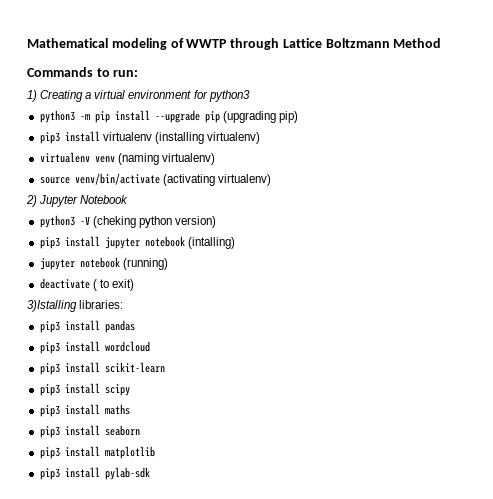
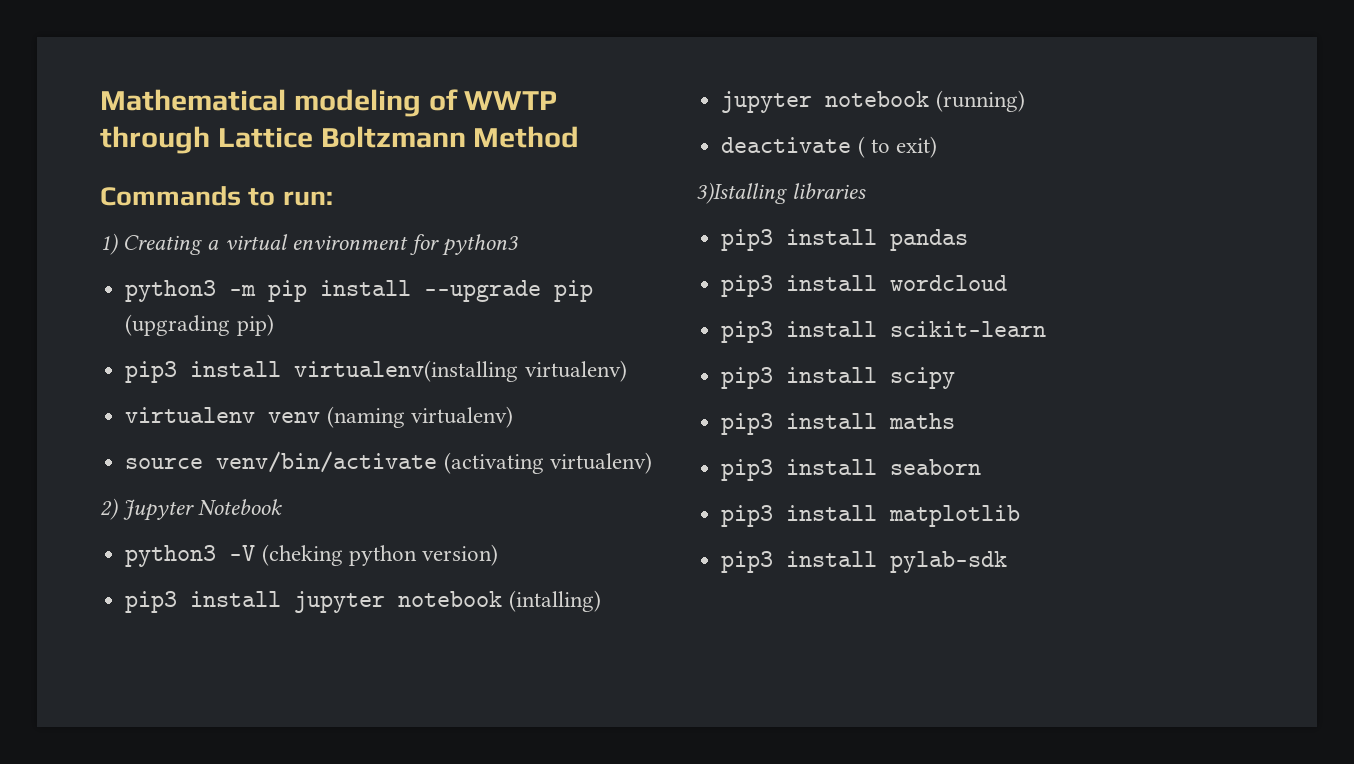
[102,132,204,144] virtualenv (installing -> [294,360,519,382] virtualenv(installing
[79,300,124,309] libraries: -> [792,183,867,199] libraries

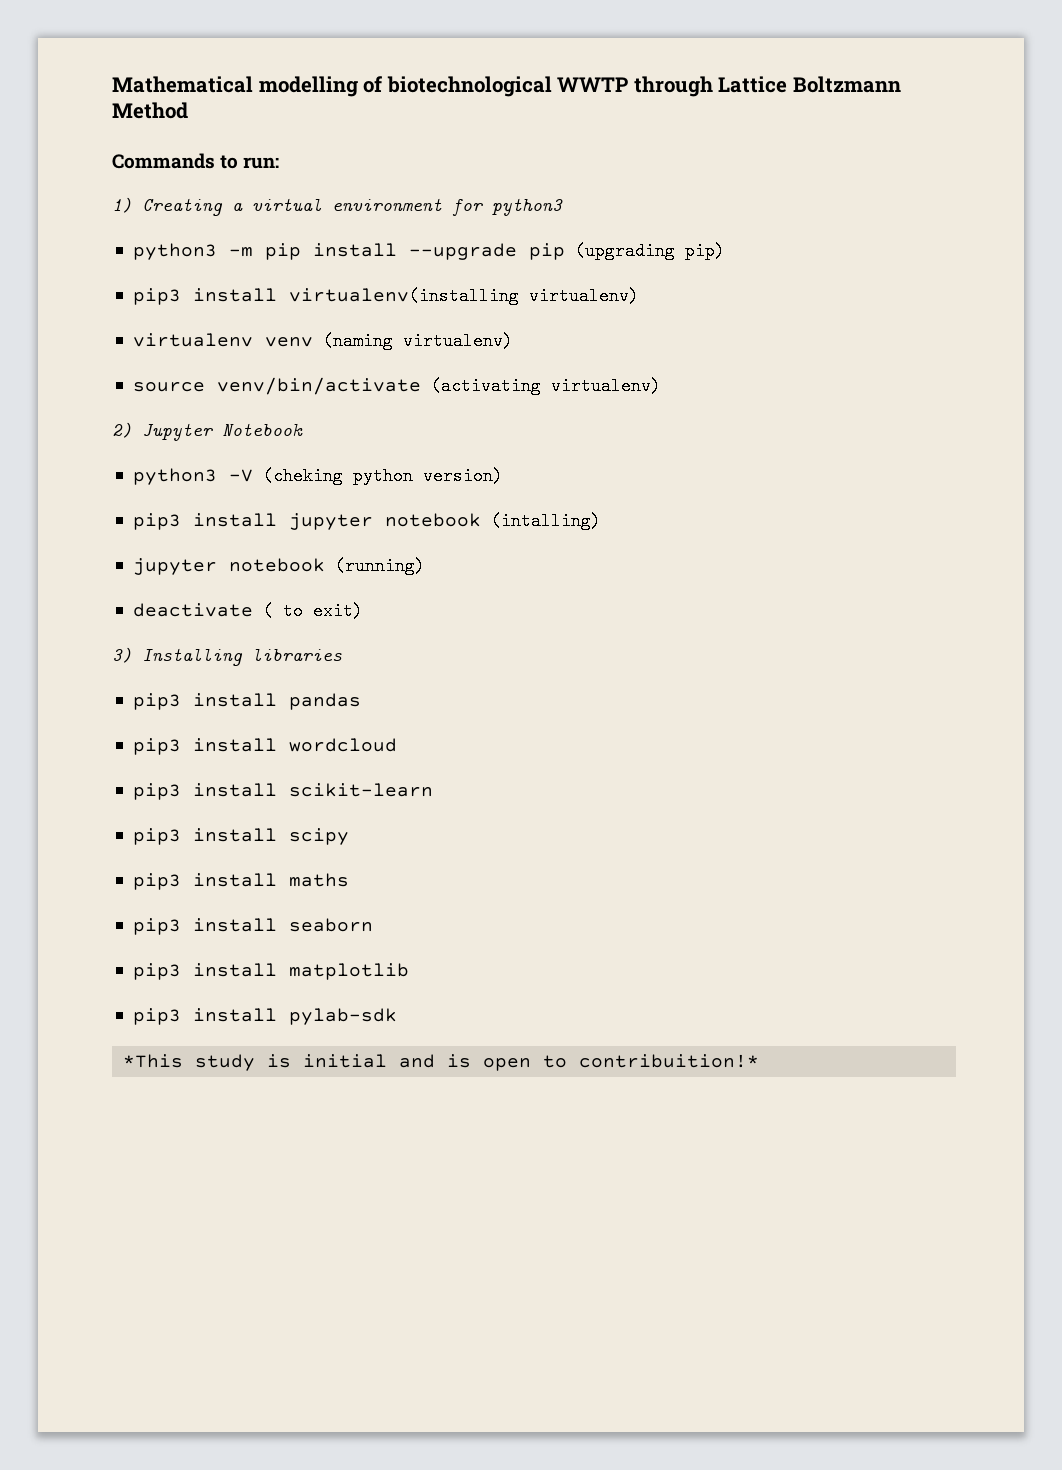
[293,89,458,117] modeling of -> [258,76,552,97] modelling of biotechnological
[696,182,787,204] 3)Istalling -> [112,647,243,666] 3) Installing
(1008, 562) none -> [123,1054,760,1071] // *This study is initial and is open to contribuition!*

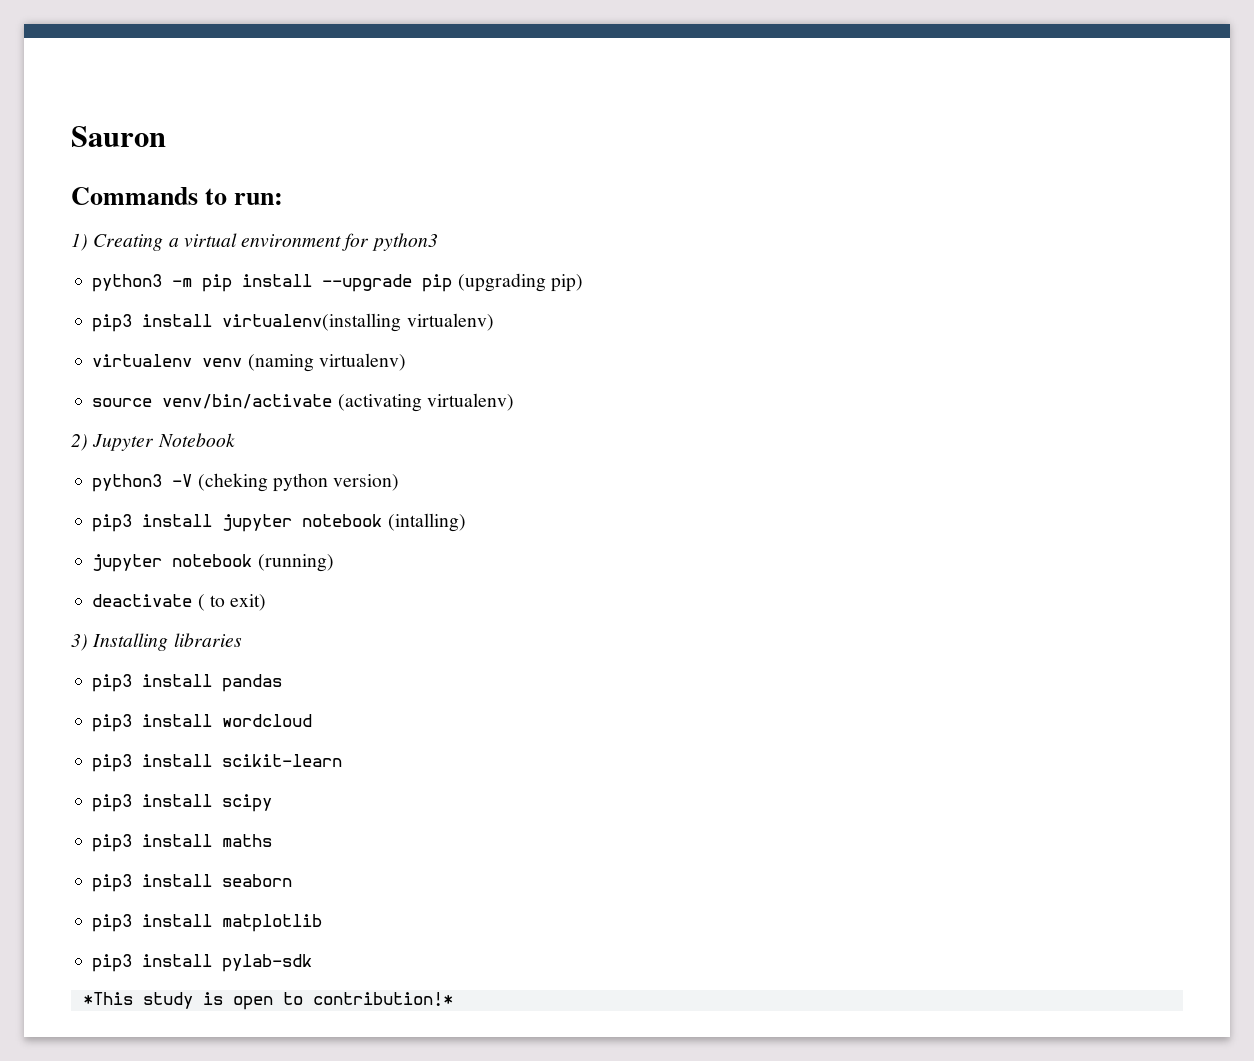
[112,76,901,97] [112,102,188,119] Mathematical modelling of biotechnological WWTP through Lattice Boltzmann Method -> [71,126,166,147] Sauron
[303,1054,472,1068] initial and is -> (223, 998) none
[579,1054,760,1068] contribuition!* -> [312,992,453,1007] contribution!*

